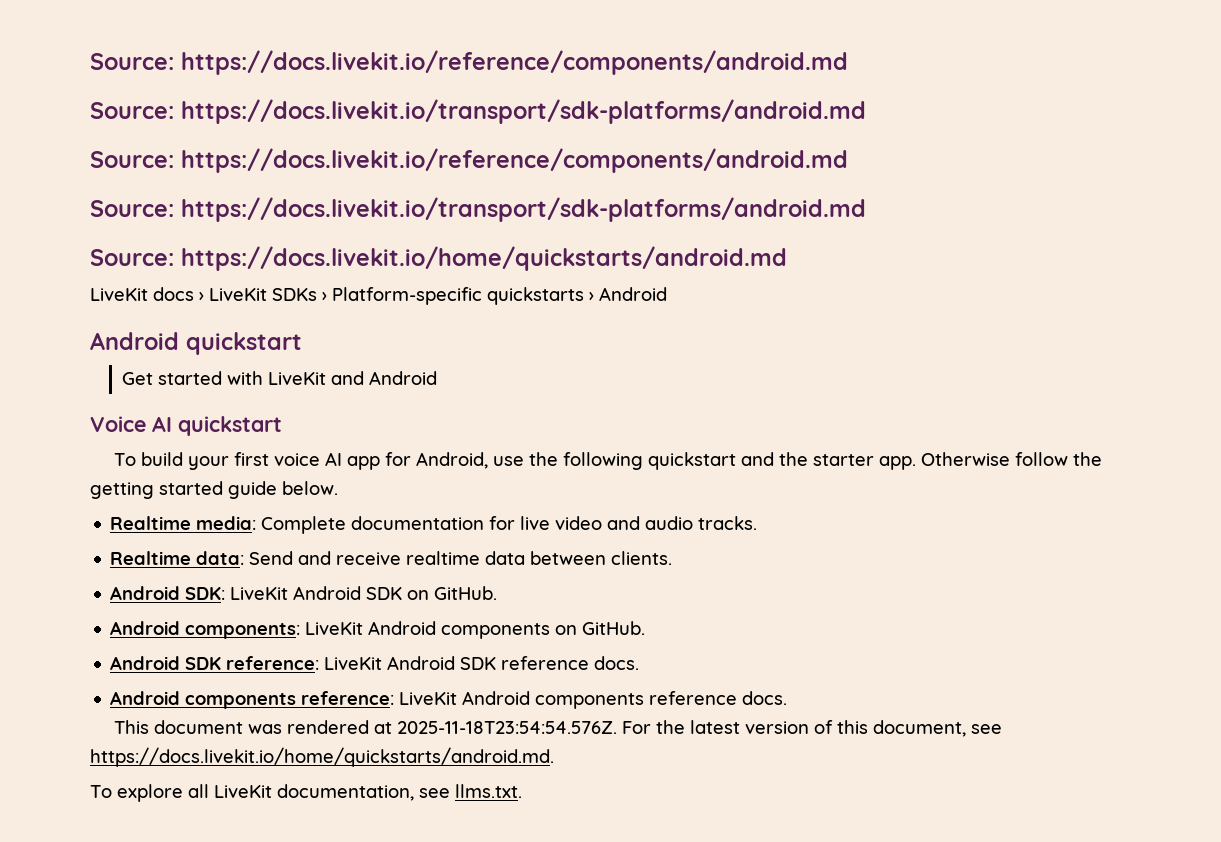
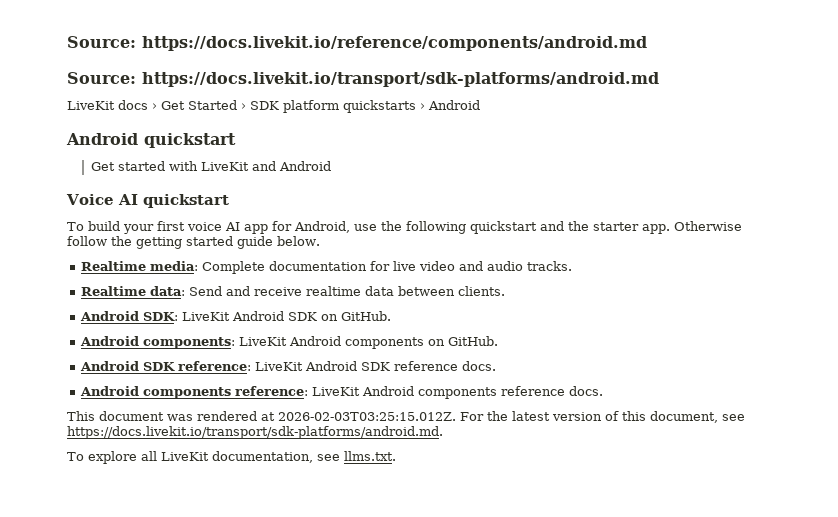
[90,50,848,75] [90,99,866,124] [90,148,848,173] [90,197,866,222] [90,246,787,271] [90,287,482,305] Source: https://docs.livekit.io/reference/components/android.md // Source: https://docs.livekit.io/transport/sdk-platforms/android.md // Source: https://docs.livekit.io/reference/components/android.md // Source: https://docs.livekit.io/transport/sdk-platforms/android.md // Source: https://docs.livekit.io/home/quickstarts/android.md // LiveKit docs › LiveKit SDKs › Platform-specific -> [67,36,647,51] [67,72,659,87] [67,100,339,113] Source: https://docs.livekit.io/reference/components/android.md // Source: https://docs.livekit.io/transport/sdk-platforms/android.md // LiveKit docs › Get Started › SDK platform
[397,721,618,734] 2025-11-18T23:54:54.576Z. -> [278,412,456,421] 2026-02-03T03:25:15.012Z.
[90,747,554,767] https://docs.livekit.io/home/quickstarts/android.md. -> [67,426,443,439] https://docs.livekit.io/transport/sdk-platforms/android.md.

